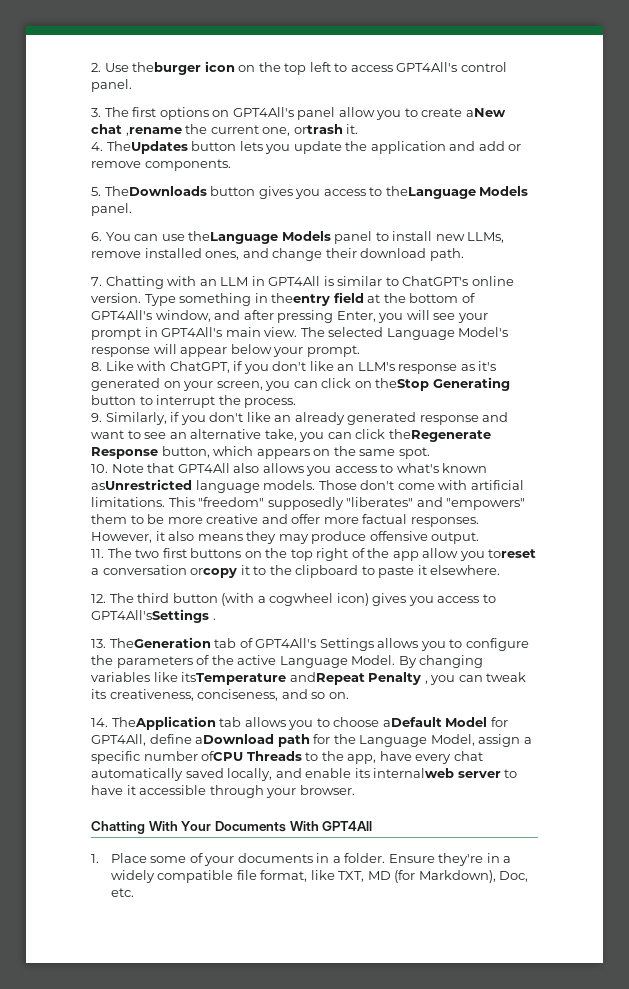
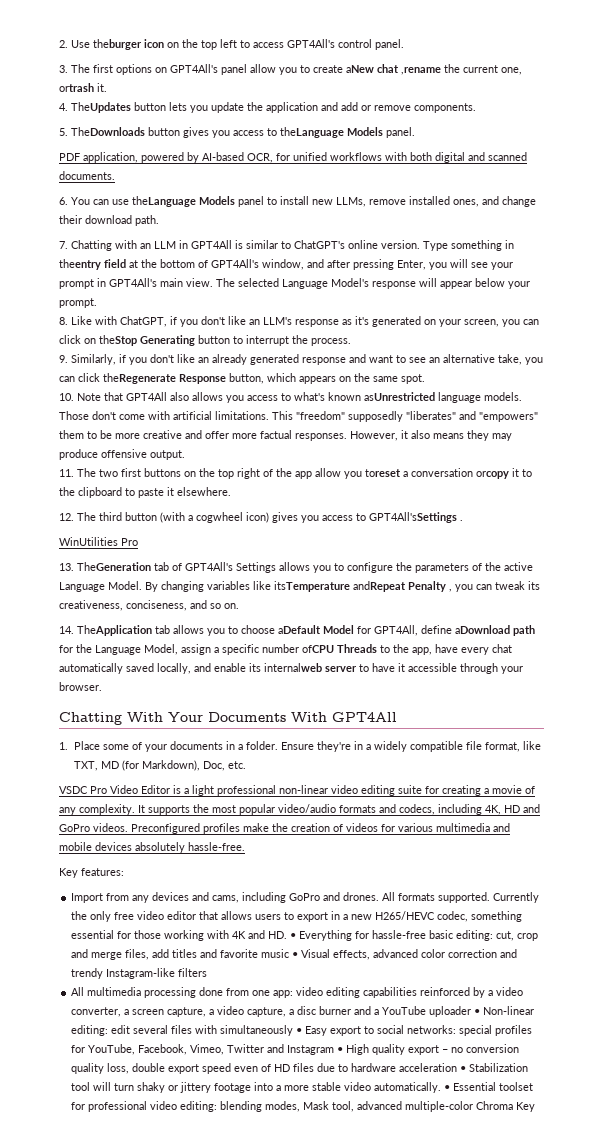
(132, 209) none -> [59,152,527,163] [59,171,115,180] // PDF application, powered by AI-based OCR, for unified workflows with both digital and scanned documents.
(216, 619) none -> [59,537,138,546] // WinUtilities Pro
(134, 892) none -> [59,785,535,796] [59,804,540,815] [59,823,510,834] [59,842,245,853] [59,868,124,878] [71,892,540,903] [71,911,523,922] [71,930,539,941] [71,949,518,960] [71,968,208,979] [71,987,524,998] [71,1006,535,1017] [71,1025,533,1036] [71,1044,520,1055] [71,1063,529,1074] [71,1082,534,1093] [71,1101,536,1112] // VSDC Pro Video Editor is a light professional non-linear video editing suite for creating a movie of any complexity. It supports the most popular video/audio formats and codecs, including 4K, HD and GoPro videos. Preconfigured profiles make the creation of videos for various multimedia and mobile devices absolutely hassle-free. // Key features: // Import from any devices and cams, including GoPro and drones. All formats supported. Сurrently the only free video editor that allows users to export in a new H265/HEVC codec, something essential for those working with 4K and HD. • Everything for hassle-free basic editing: cut, crop and merge files, add titles and favorite music • Visual effects, advanced color correction and trendy Instagram-like filters // All multimedia processing done from one app: video editing capabilities reinforced by a video converter, a screen capture, a video capture, a disc burner and a YouTube uploader • Non-linear editing: edit several files with simultaneously • Easy export to social networks: special profiles for YouTube, Facebook, Vimeo, Twitter and Instagram • High quality export – no conversion quality loss, double export speed even of HD files due to hardware acceleration • Stabilization tool will turn shaky or jittery footage into a more stable video automatically. • Essential toolset for professional video editing: blending modes, Mask tool, advanced multiple-color Chroma Key

